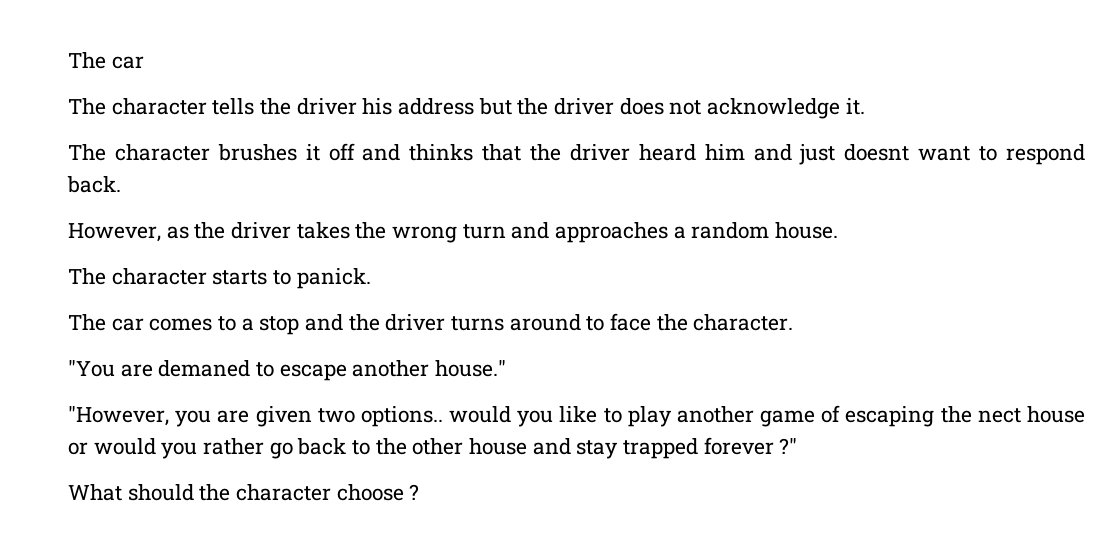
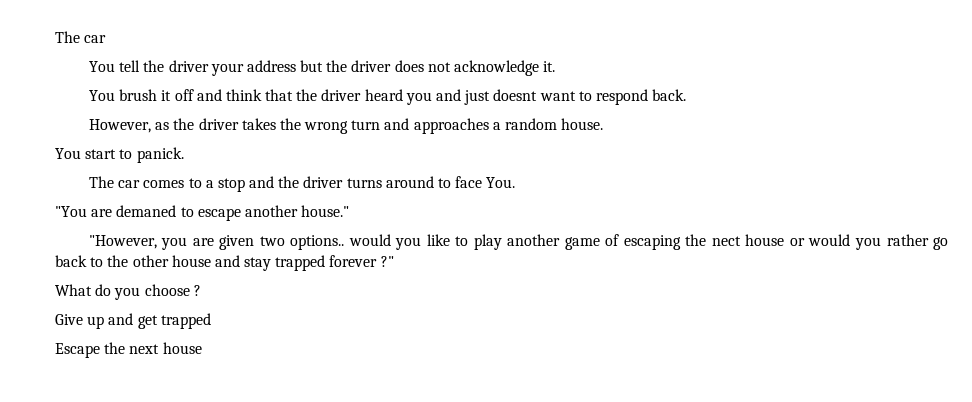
[68,98,393,115] The character tells the driver his -> [88,60,244,76] You tell the driver your
[68,144,297,161] The character brushes -> [88,89,158,101] You brush
[409,144,474,161] thinks -> [225,89,262,101] think
[704,144,745,160] him -> [405,92,432,105] you
[68,268,268,285] The character starts -> [55,148,117,159] You start
[656,314,794,331] the character. -> [486,177,516,188] You.
[127,484,332,501] should the character -> [95,284,141,300] do you
(420, 492) none -> [55,313,211,329] [55,342,202,358] // Give up and get trapped // Escape the next house

